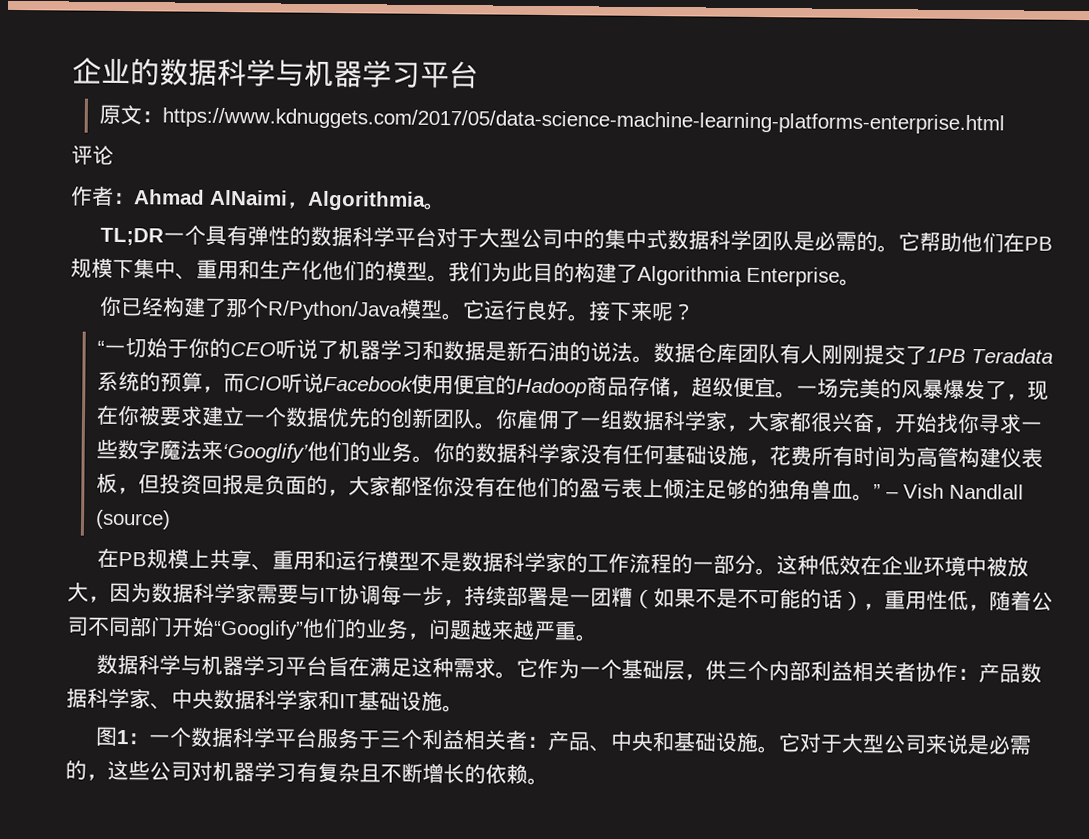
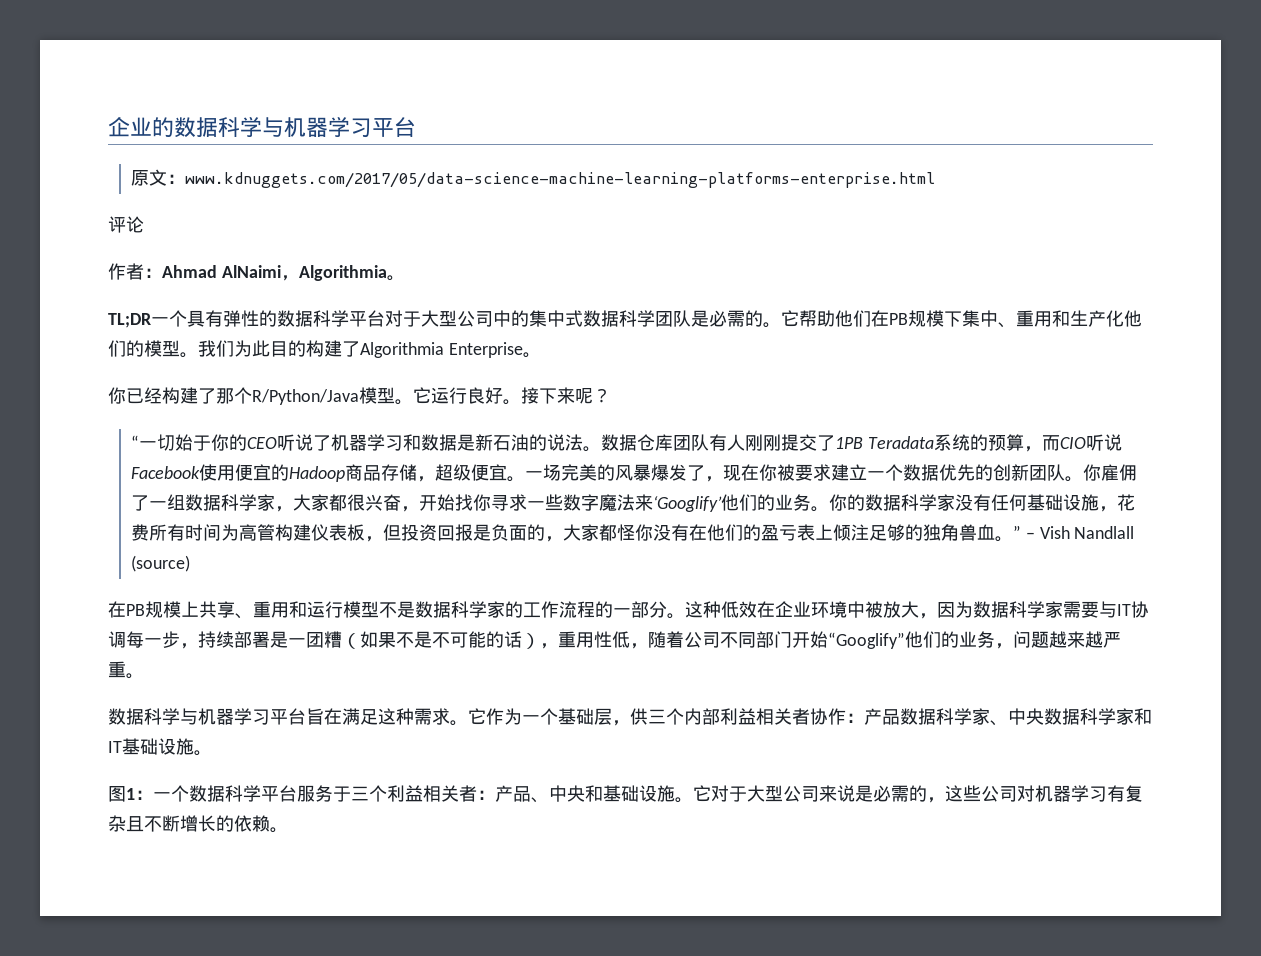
[161,107,1005,135] https://www.kdnuggets.com/2017/05/data-science-machine-learning-platforms-enterprise.html -> [185,172,936,188] www.kdnuggets.com/2017/05/data-science-machine-learning-platforms-enterprise.html

